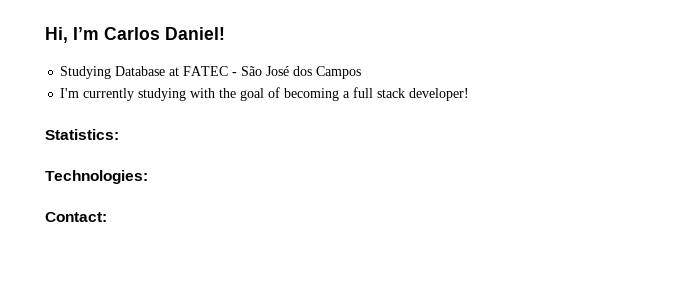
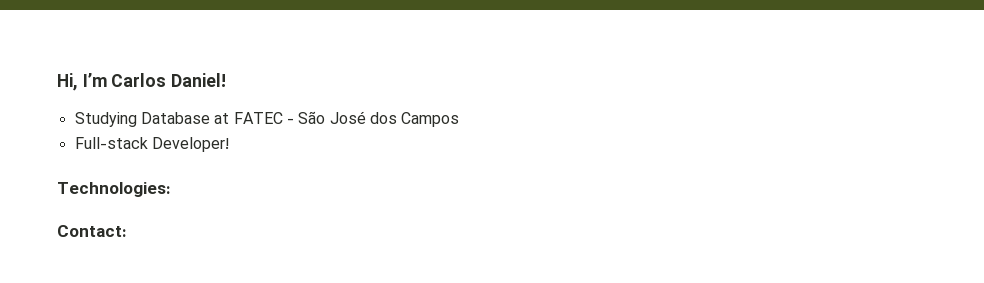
[60,87,470,101] [45,129,119,140] I'm currently studying with the goal of becoming a full stack developer! // Statistics: -> [74,137,229,152] Full-stack Developer!

